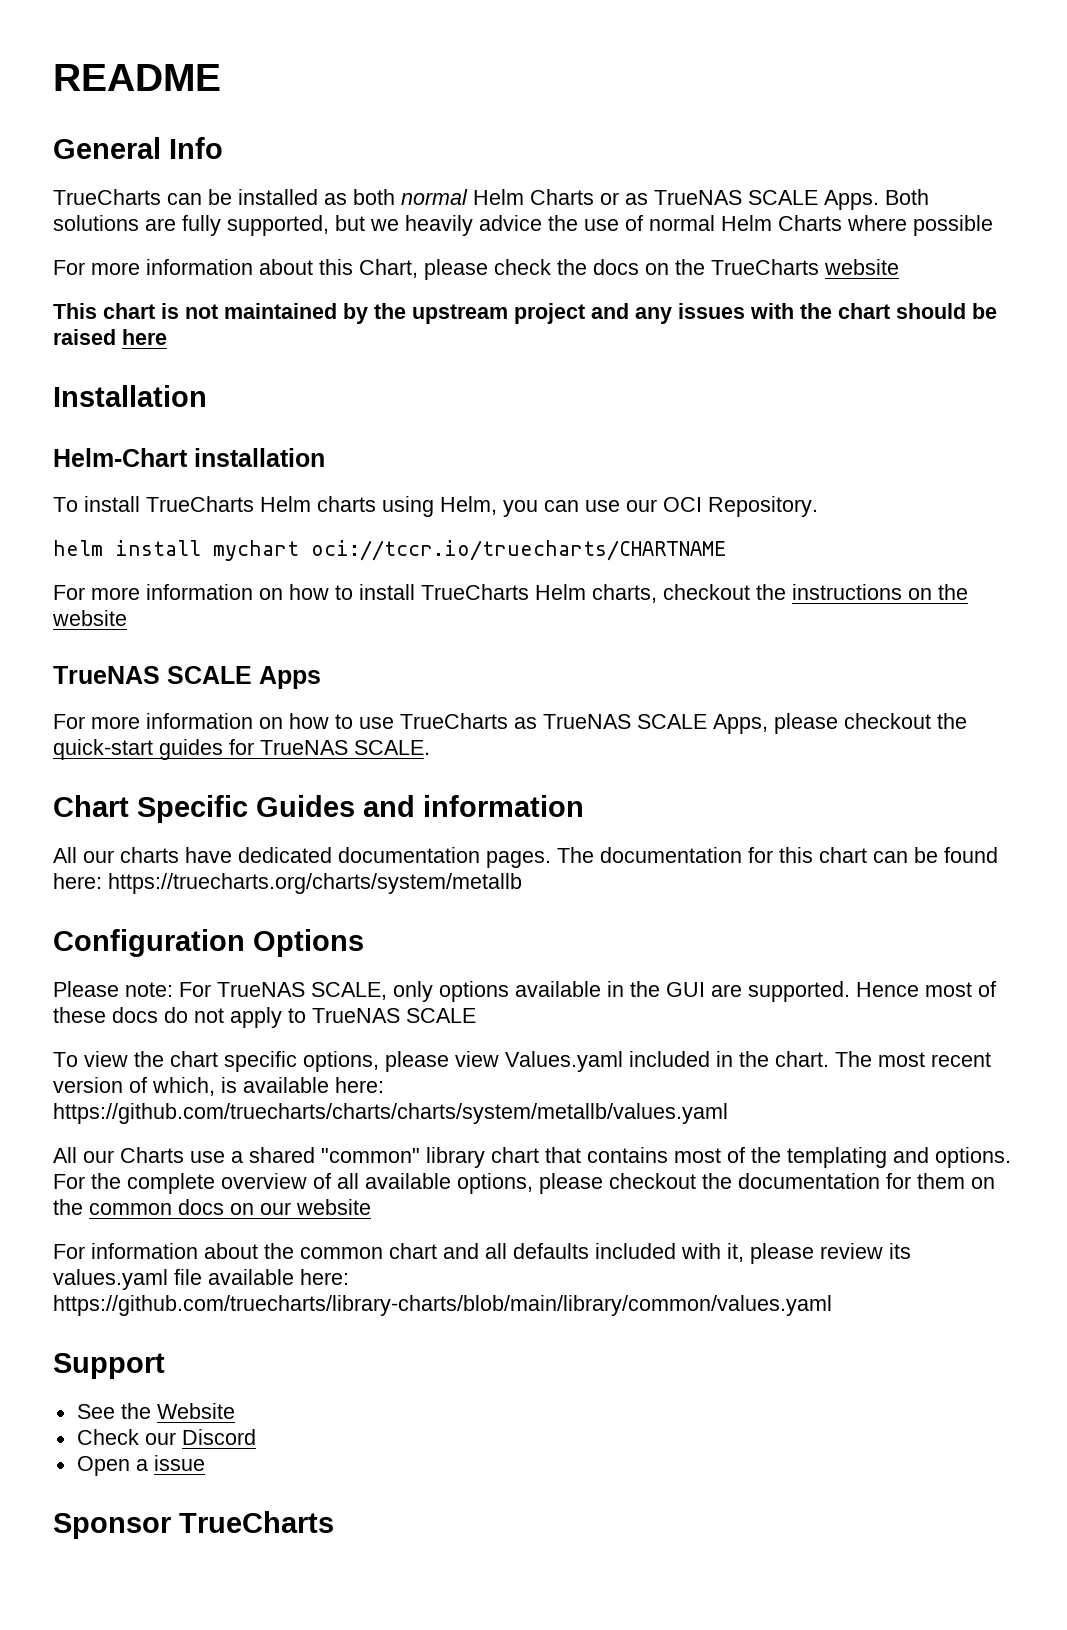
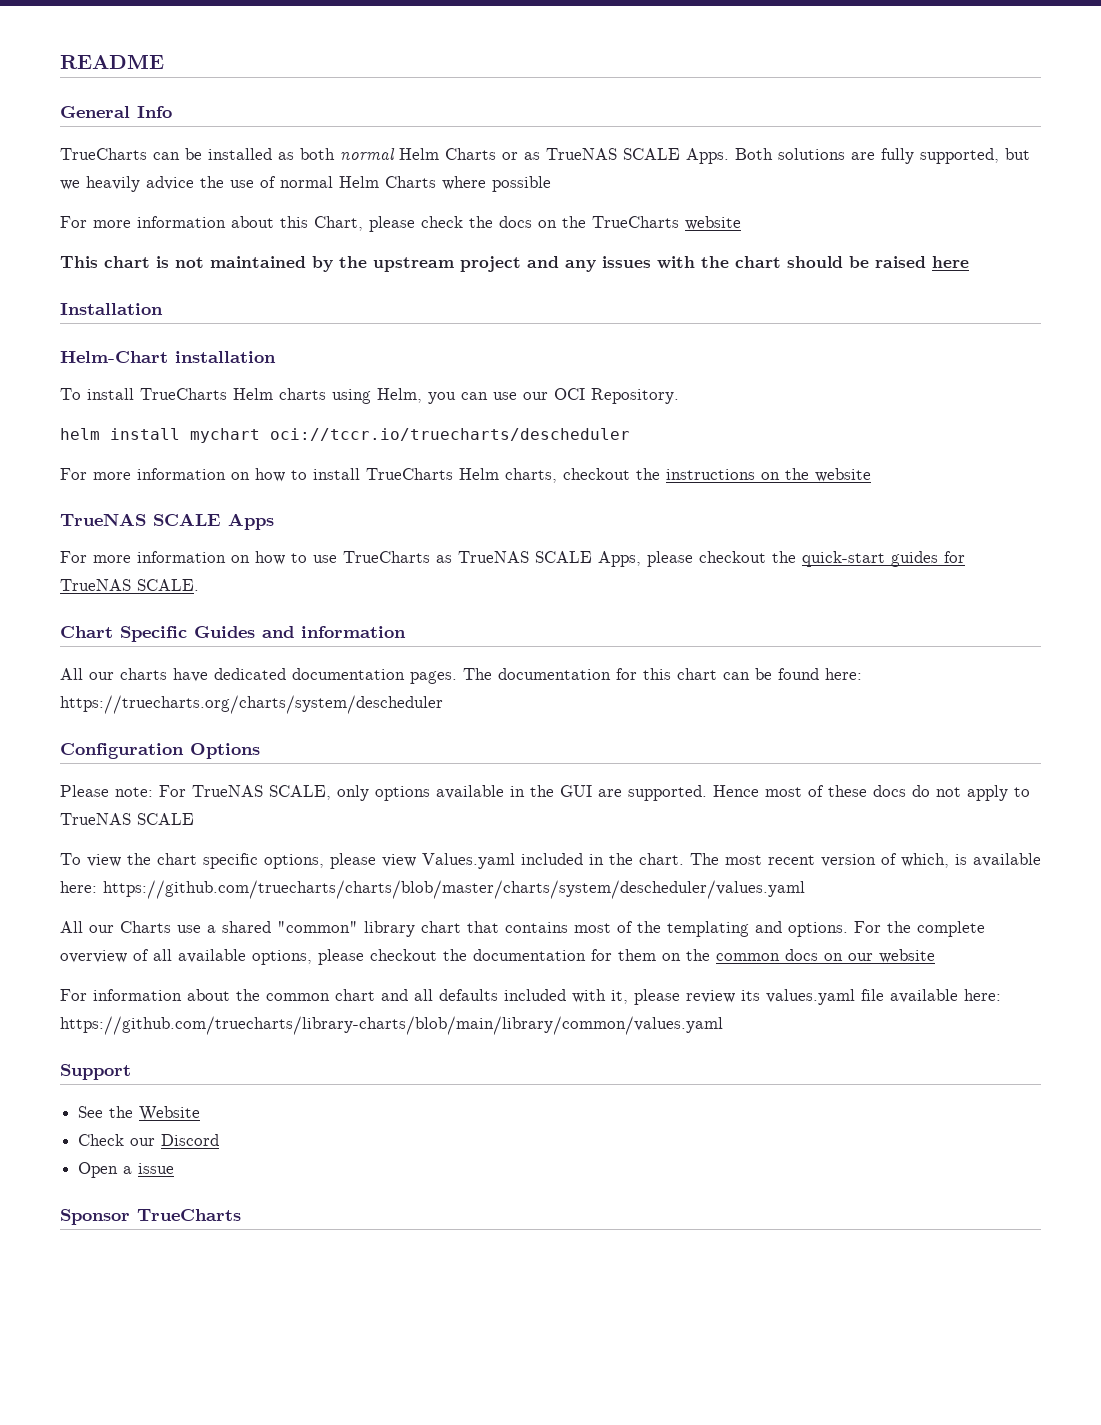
[311,540,726,561] oci://tccr.io/truecharts/CHARTNAME -> [270,428,630,441] oci://tccr.io/truecharts/descheduler
[108,873,522,894] https://truecharts.org/charts/system/metallb -> [60,695,443,714] https://truecharts.org/charts/system/descheduler
[53,1103,728,1124] https://github.com/truecharts/charts/charts/system/metallb/values.yaml -> [103,880,805,899] https://github.com/truecharts/charts/blob/master/charts/system/descheduler/values.yaml

